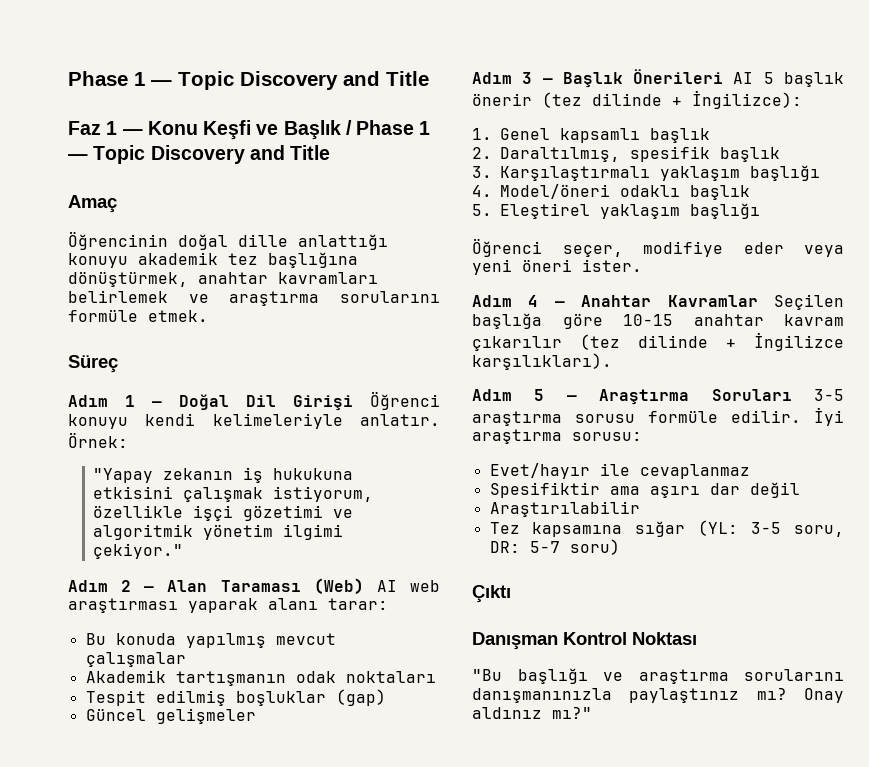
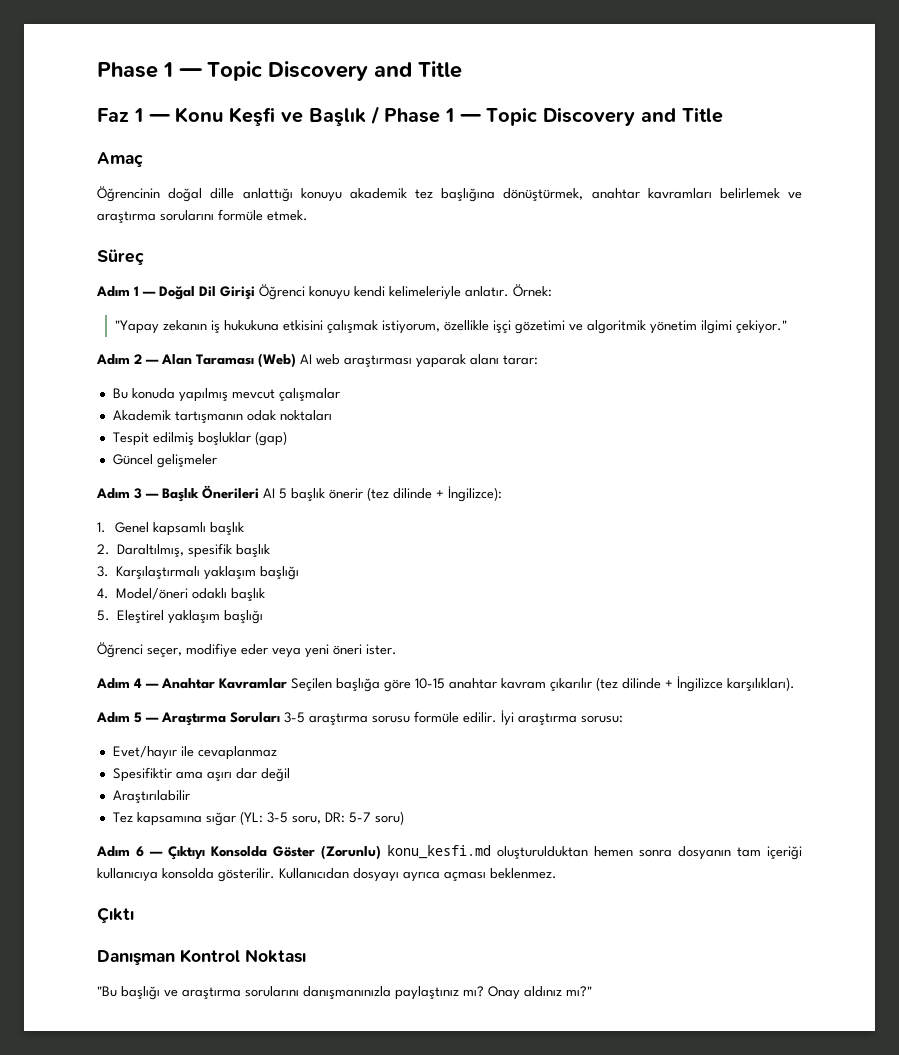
(620, 547) none -> [96,845,802,860] [97,868,557,882] // Adım 6 — Çıktıyı Konsolda Göster (Zorunlu) konu_kesfi.md oluşturulduktan hemen sonra dosyanın tam içeriği kullanıcıya konsolda gösterilir. Kullanıcıdan dosyayı ayrıca açması beklenmez.

